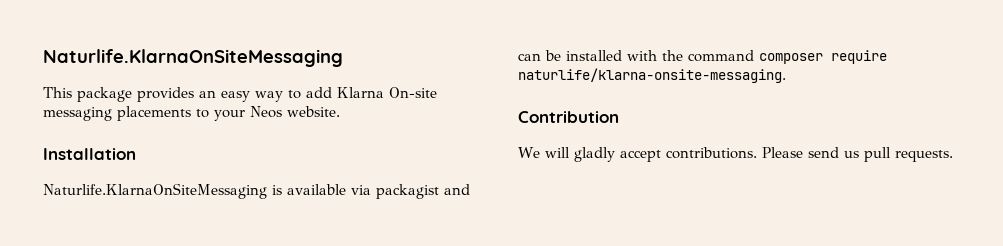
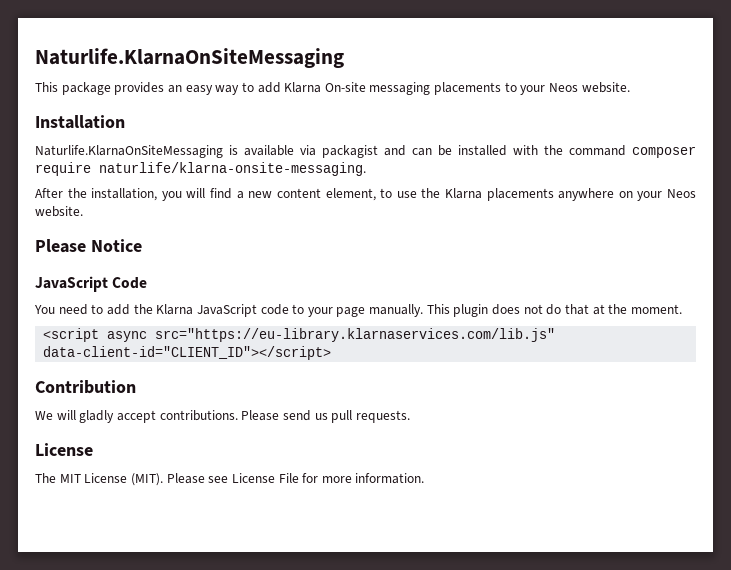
(786, 75) none -> [35,188,696,201] [35,206,83,217] [35,239,142,253] [35,276,148,292] [34,304,682,317] [43,328,556,342] [43,346,332,360] // After the installation, you will find a new content element, to use the Klarna placements anywhere on your Neos website. // Please Notice // JavaScript Code // You need to add the Klarna JavaScript code to your page manually. This plugin does not do that at the moment. // <script async src="https://eu-library.klarnaservices.com/lib.js" data-client-id="CLIENT_ID"></script>
(953, 156) none -> [35,443,93,456] [35,473,425,486] // License // The MIT License (MIT). Please see License File for more information.

